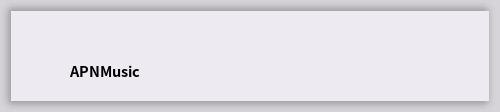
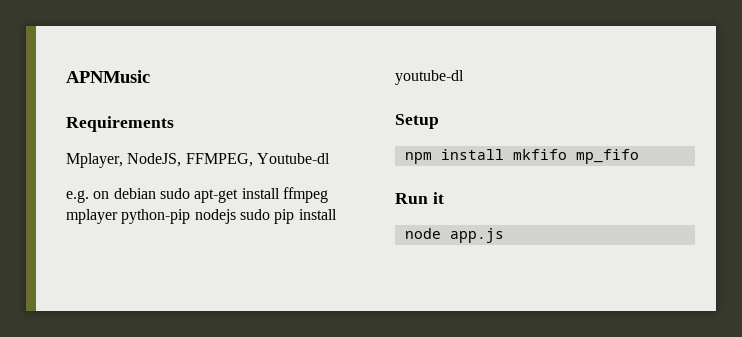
(140, 71) none -> [66,116,174,132] [66,153,330,168] [66,187,328,203] [66,209,337,224] [395,70,464,85] [395,114,439,129] [404,149,639,164] [395,192,444,204] [404,228,504,243] // Requirements // Mplayer, NodeJS, FFMPEG, Youtube-dl // e.g. on debian sudo apt-get install ffmpeg mplayer python-pip nodejs sudo pip install youtube-dl // Setup // npm install mkfifo mp_fifo // Run it // node app.js

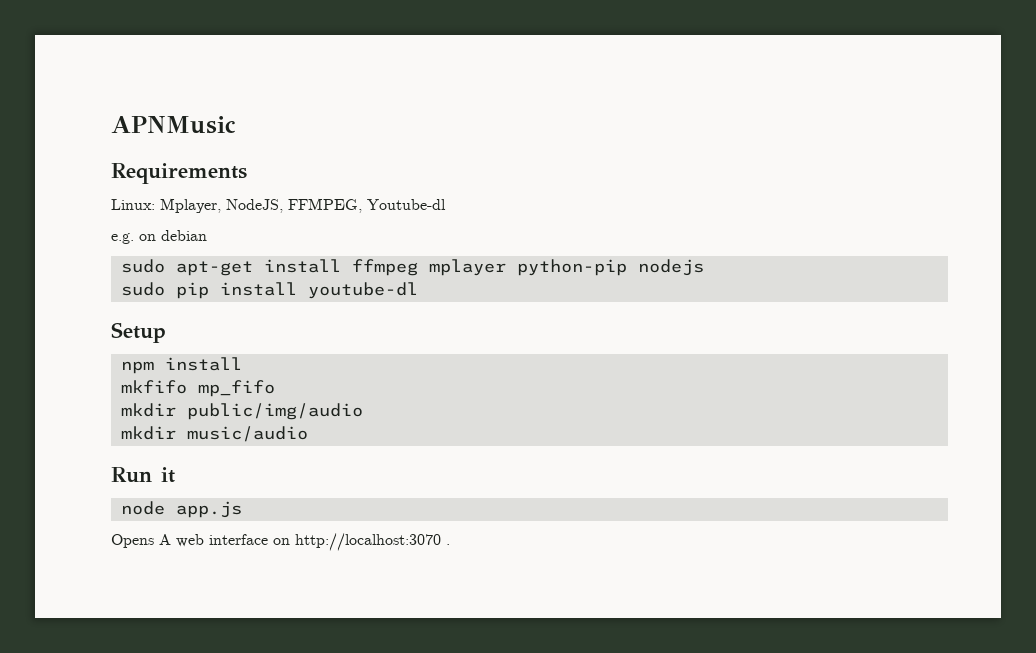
(174, 124) none -> [111,199,155,210] Linux:
(156, 193) none -> (207, 235) //
(236, 216) none -> (704, 267) //
(504, 154) none -> (242, 364) //
(639, 156) none -> [120,403,363,420] [120,426,308,442] // mkdir public/img/audio // mkdir music/audio
(504, 235) none -> [111,533,450,551] // Opens A web interface on http://localhost:3070 .

